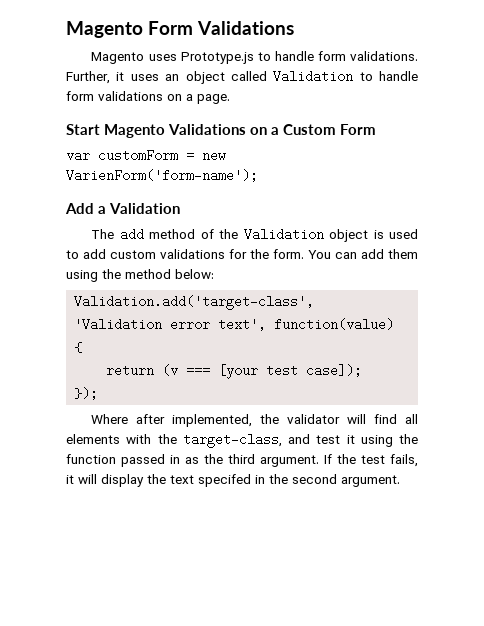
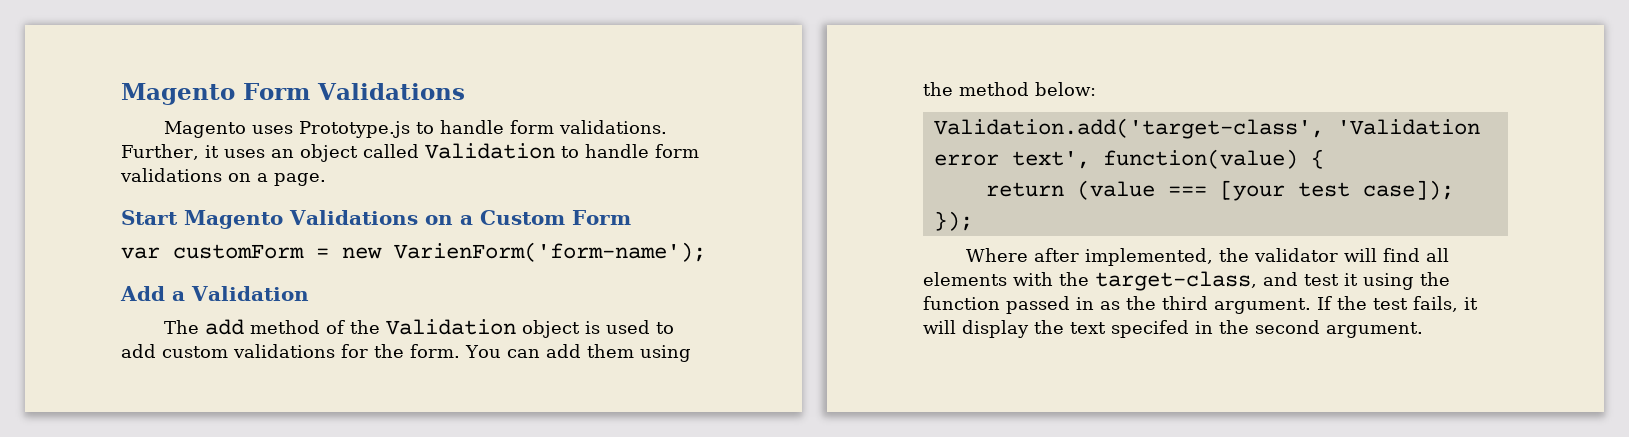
[162,364,179,377] (v -> [1076,180,1155,200] (value

